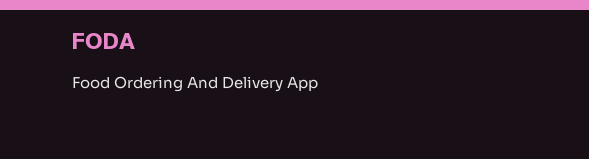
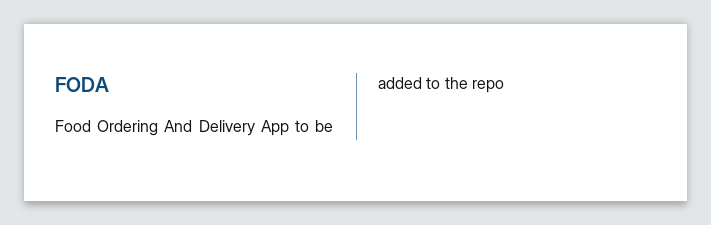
(319, 84) none -> [294,120,333,132] [378,77,504,93] to be added to the repo

